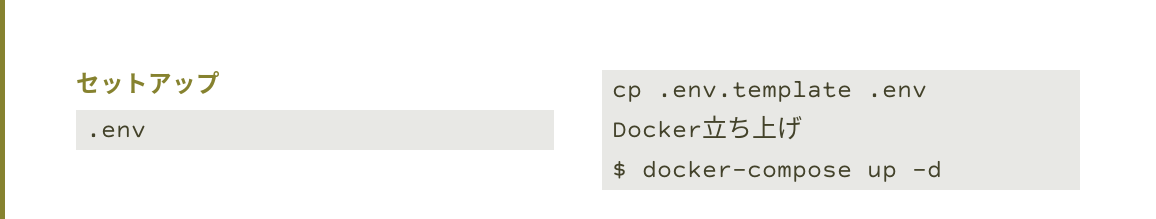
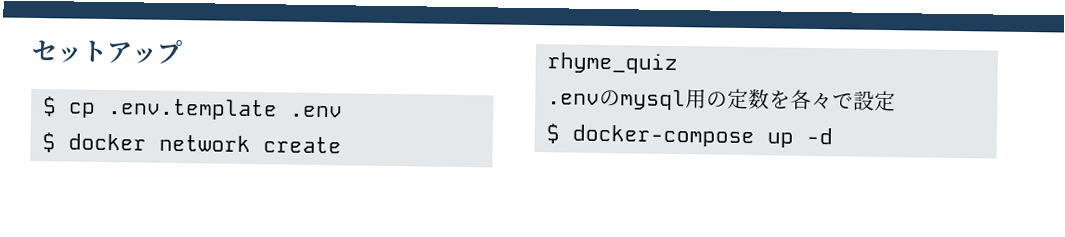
[85,125,146,138] .env // -> [42,96,57,117] $
[611,115,802,140] Docker立ち上げ -> [42,132,342,154] [547,52,678,75] [547,88,896,112] $ docker network create rhyme_quiz // .envのmysql用の定数を各々で設定

